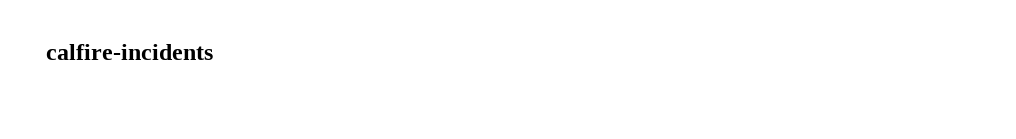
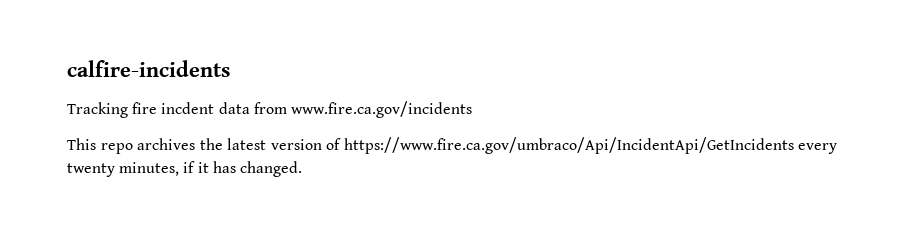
(213, 52) none -> [67,101,472,118] [67,137,837,154] [67,161,302,177] // Tracking fire incdent data from www.fire.ca.gov/incidents // This repo archives the latest version of https://www.fire.ca.gov/umbraco/Api/IncidentApi/GetIncidents every twenty minutes, if it has changed.

